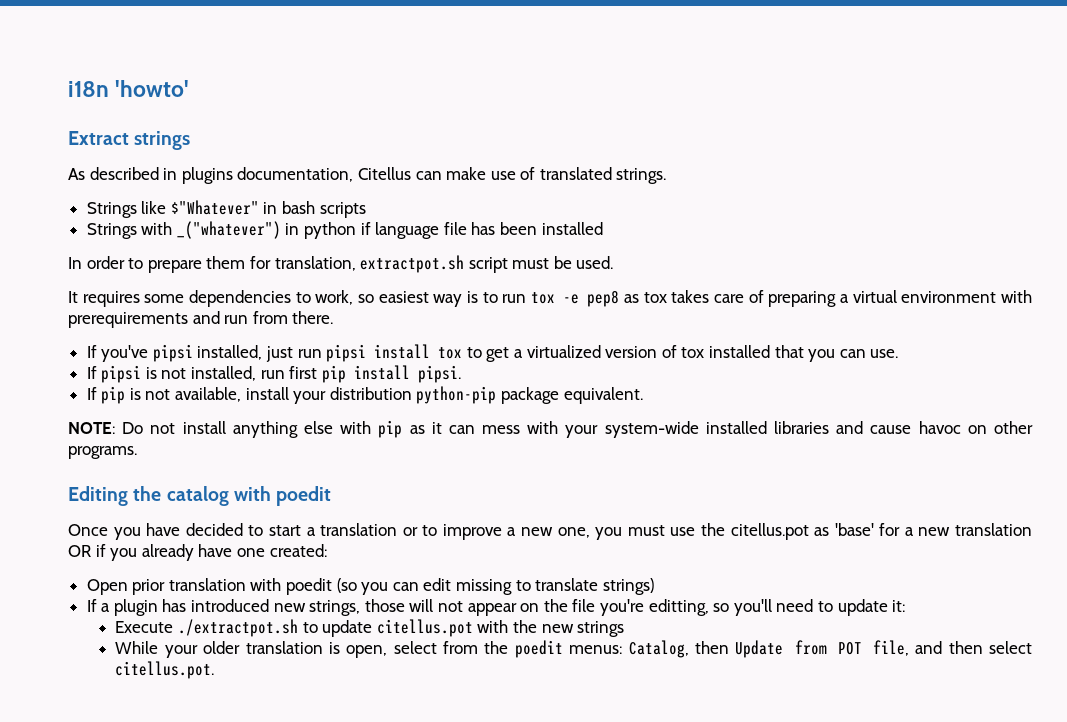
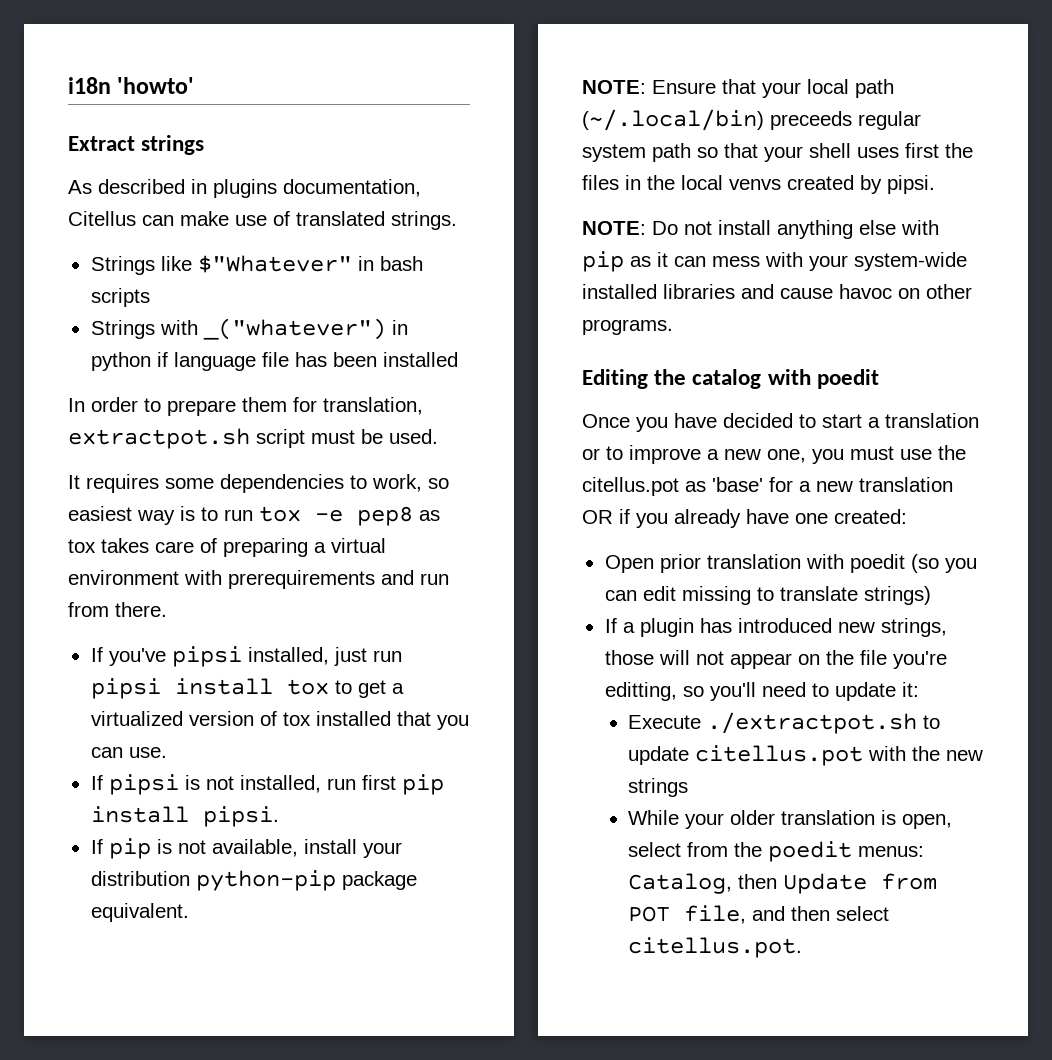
(643, 395) none -> [582,79,894,98] [582,109,921,131] [582,143,973,162] [582,175,935,194] // NOTE: Ensure that your local path (~/.local/bin) preceeds regular system path so that your shell uses first the files in the local venvs created by pipsi.

